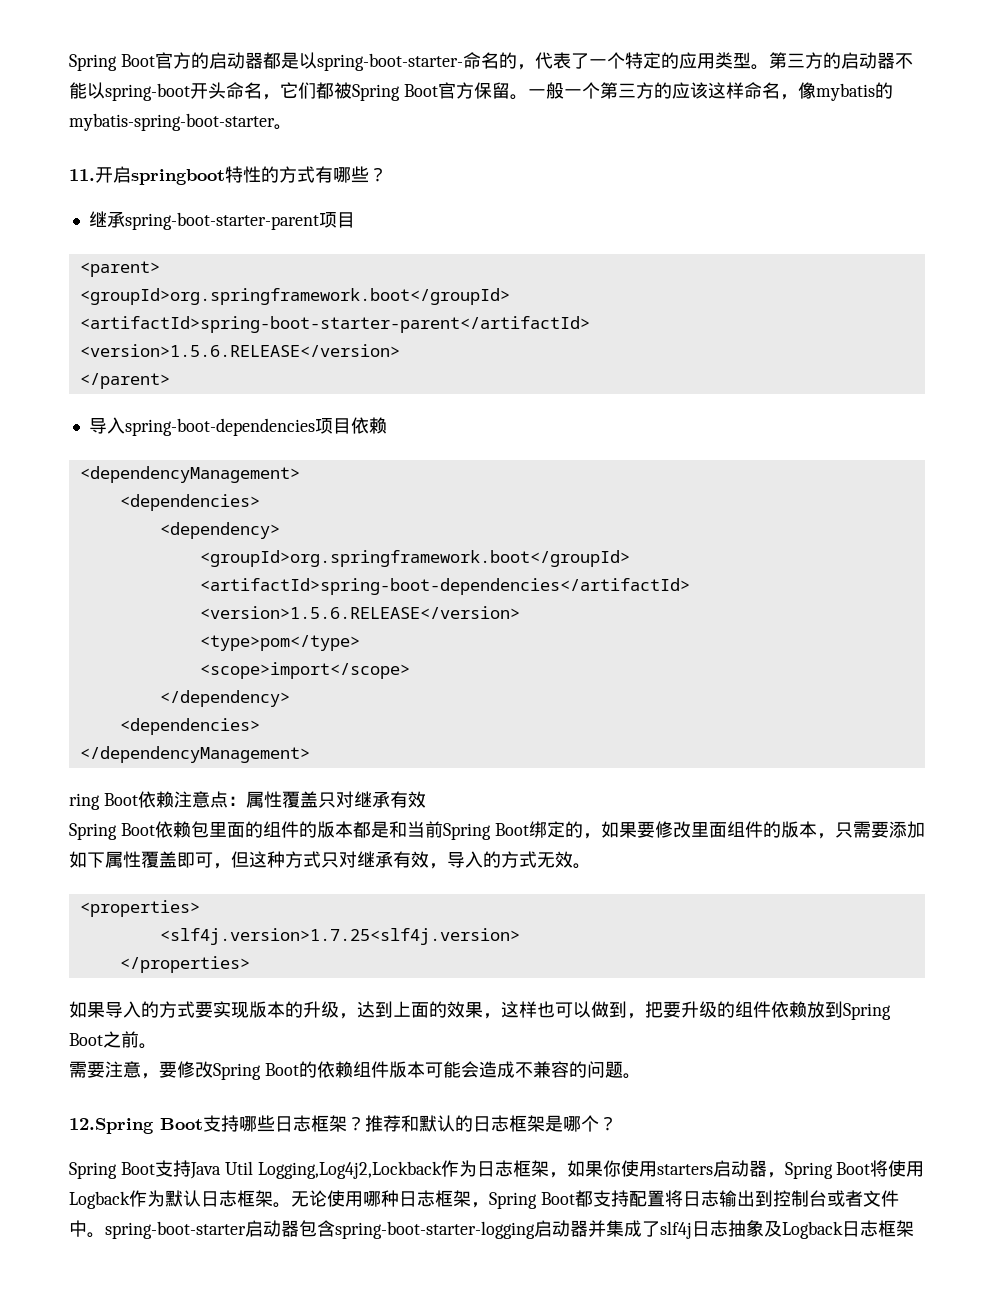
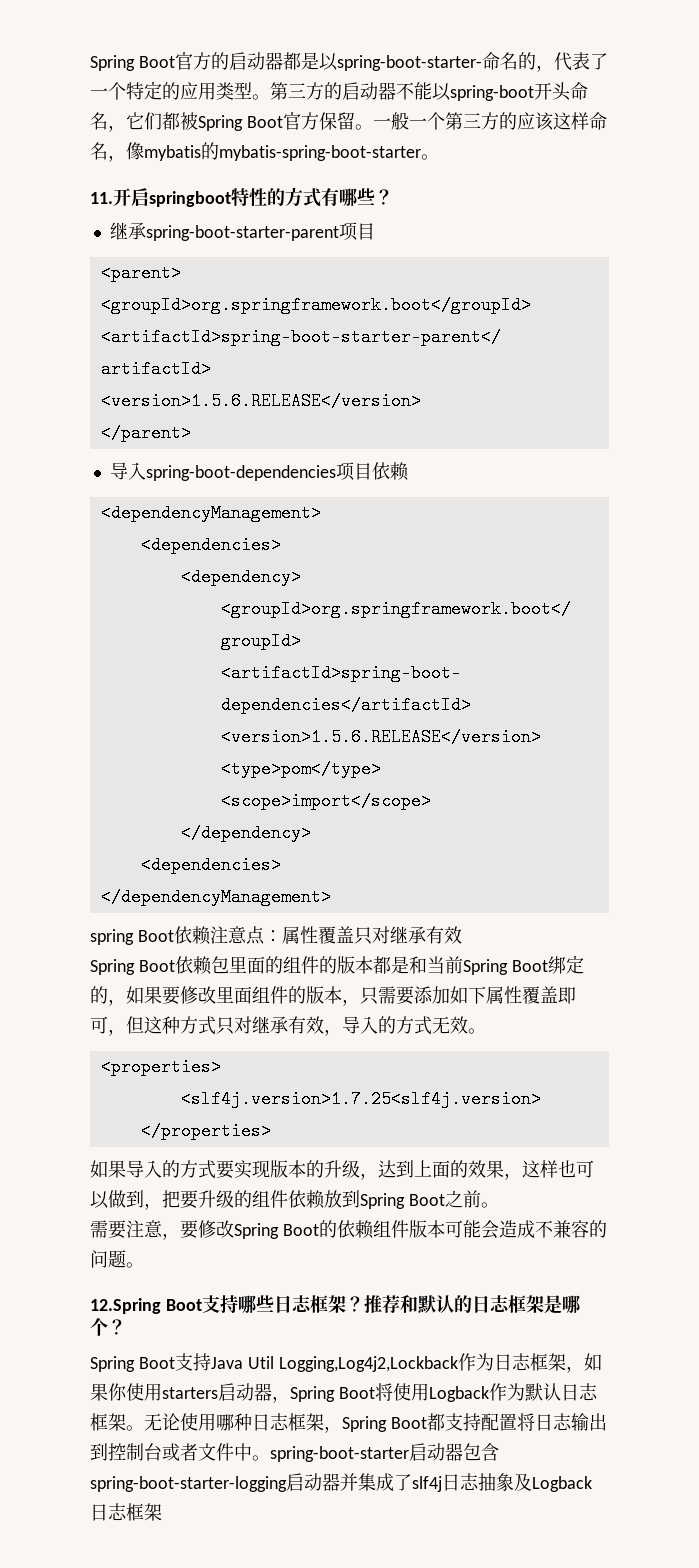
[69,793,100,810] ring -> [90,929,134,945] spring

